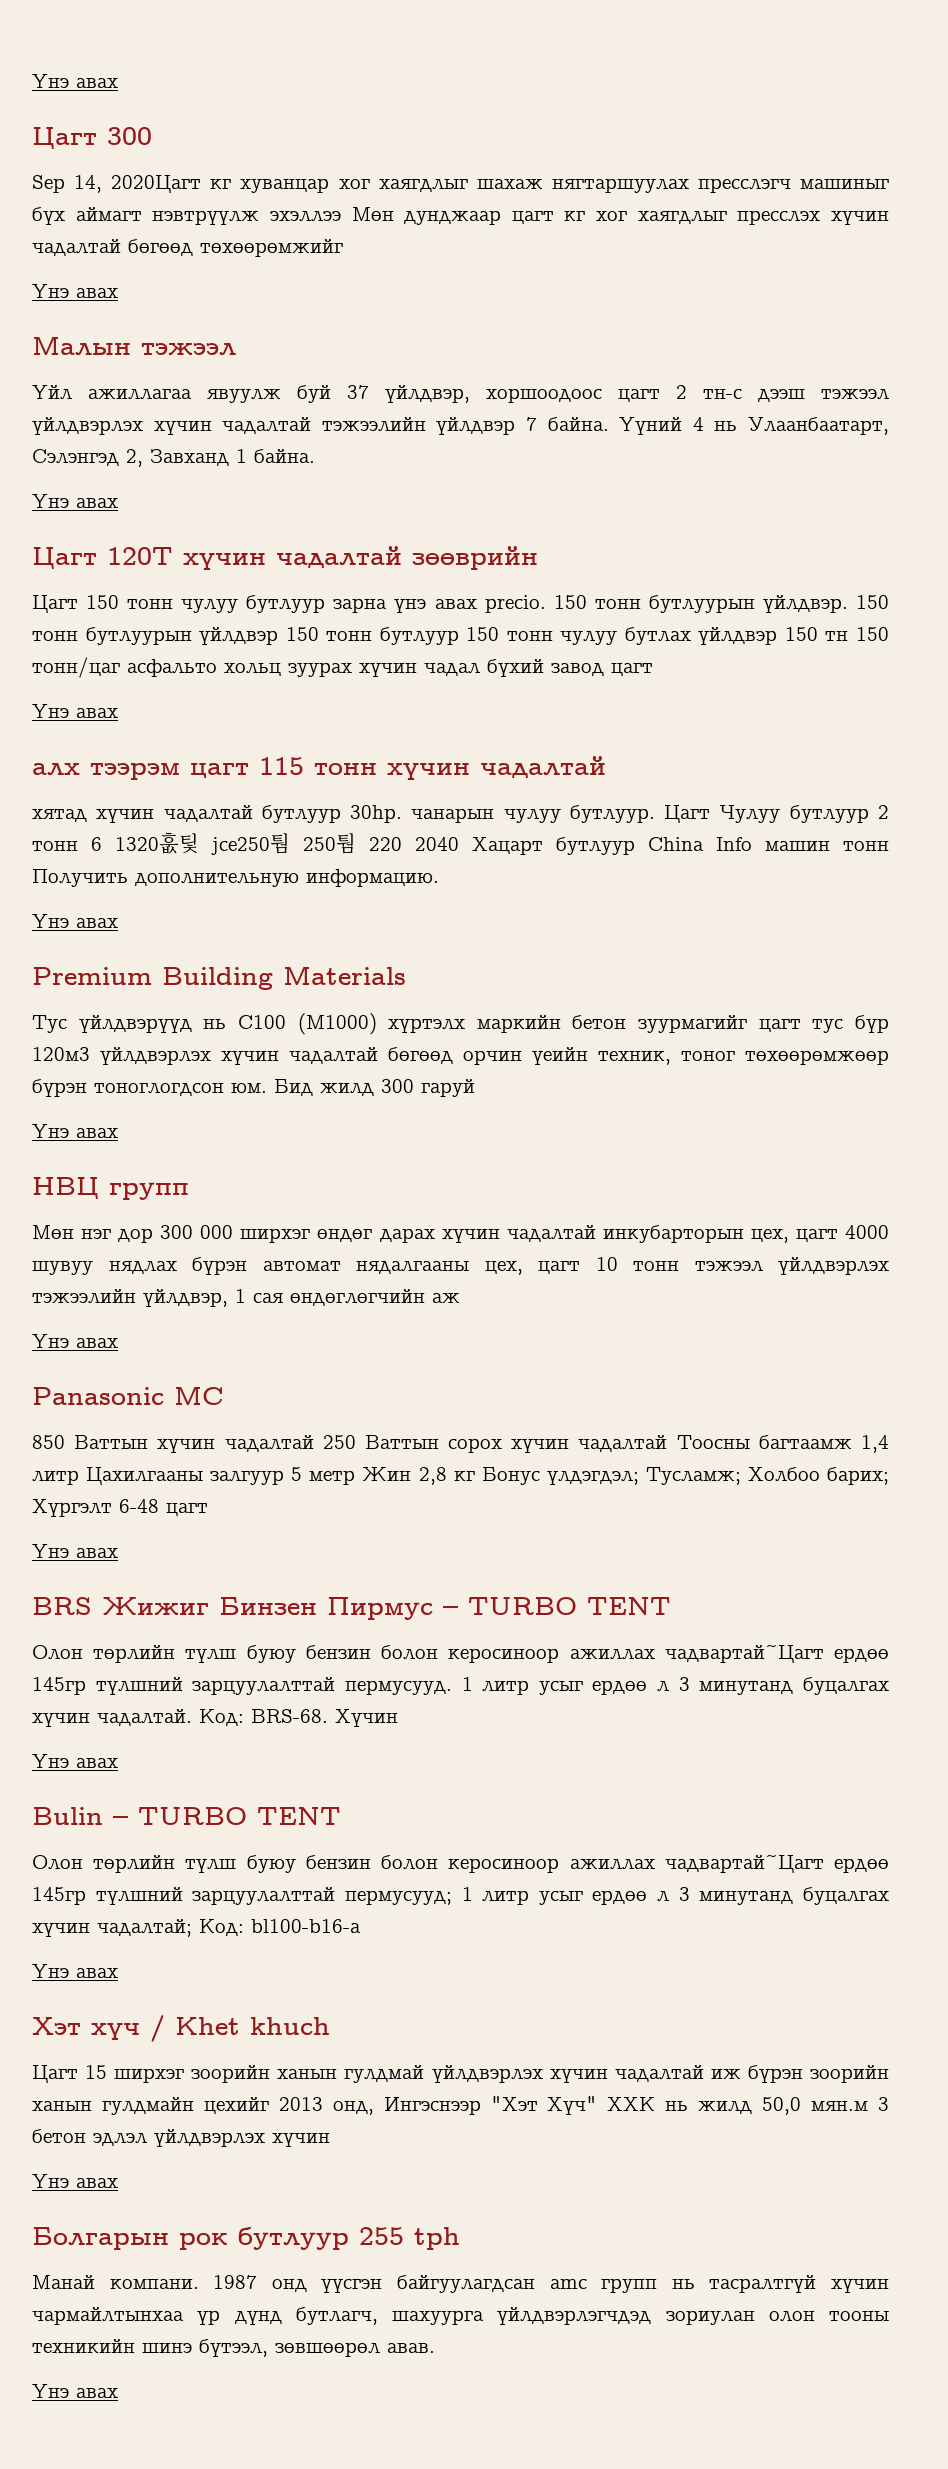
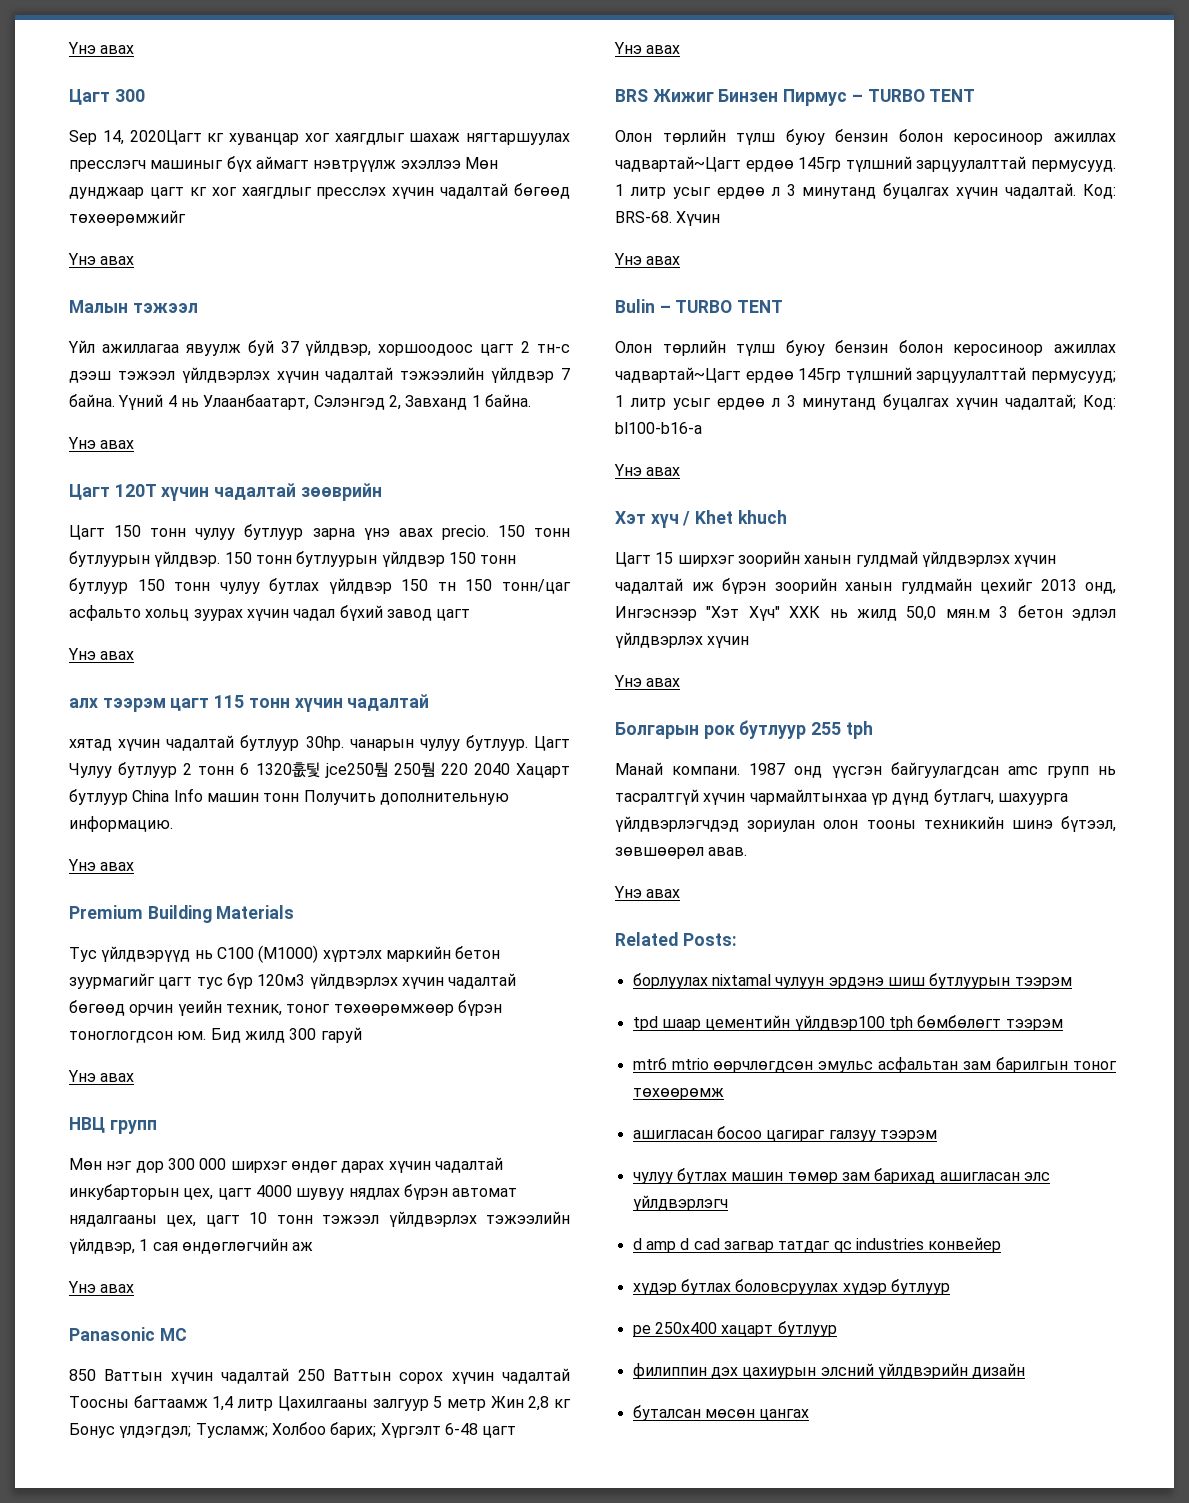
(118, 2393) none -> [615,932,737,946] [632,973,1072,989] [632,1015,1063,1031] [632,1057,1117,1073] [632,1088,724,1100] [632,1126,937,1142] [632,1168,1050,1184] [632,1195,728,1211] [632,1237,1002,1253] [632,1279,950,1295] [632,1321,837,1337] [632,1363,1026,1379] [632,1405,810,1421] // Related Posts: // борлуулах nixtamal чулуун эрдэнэ шиш бутлуурын тээрэм // tpd шаар цементийн үйлдвэр100 tph бөмбөлөгт тээрэм // mtr6 mtrio өөрчлөгдсөн эмульс асфальтан зам барилгын тоног төхөөрөмж // ашигласан босоо цагираг галзуу тээрэм // чулуу бутлах машин төмөр зам барихад ашигласан элс үйлдвэрлэгч // d amp d cad загвар татдаг qc industries конвейер // хүдэр бутлах боловсруулах хүдэр бутлуур // pe 250x400 хацарт бутлуур // филиппин дэх цахиурын элсний үйлдвэрийн дизайн // буталсан мөсөн цангах

